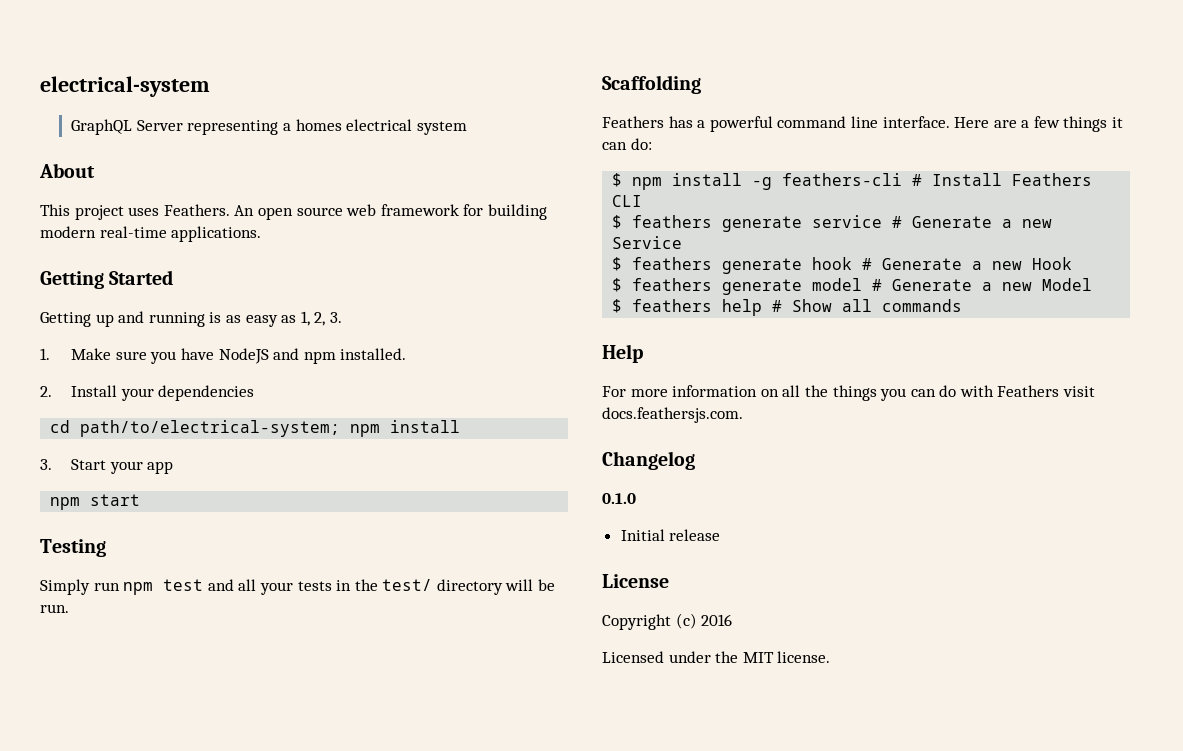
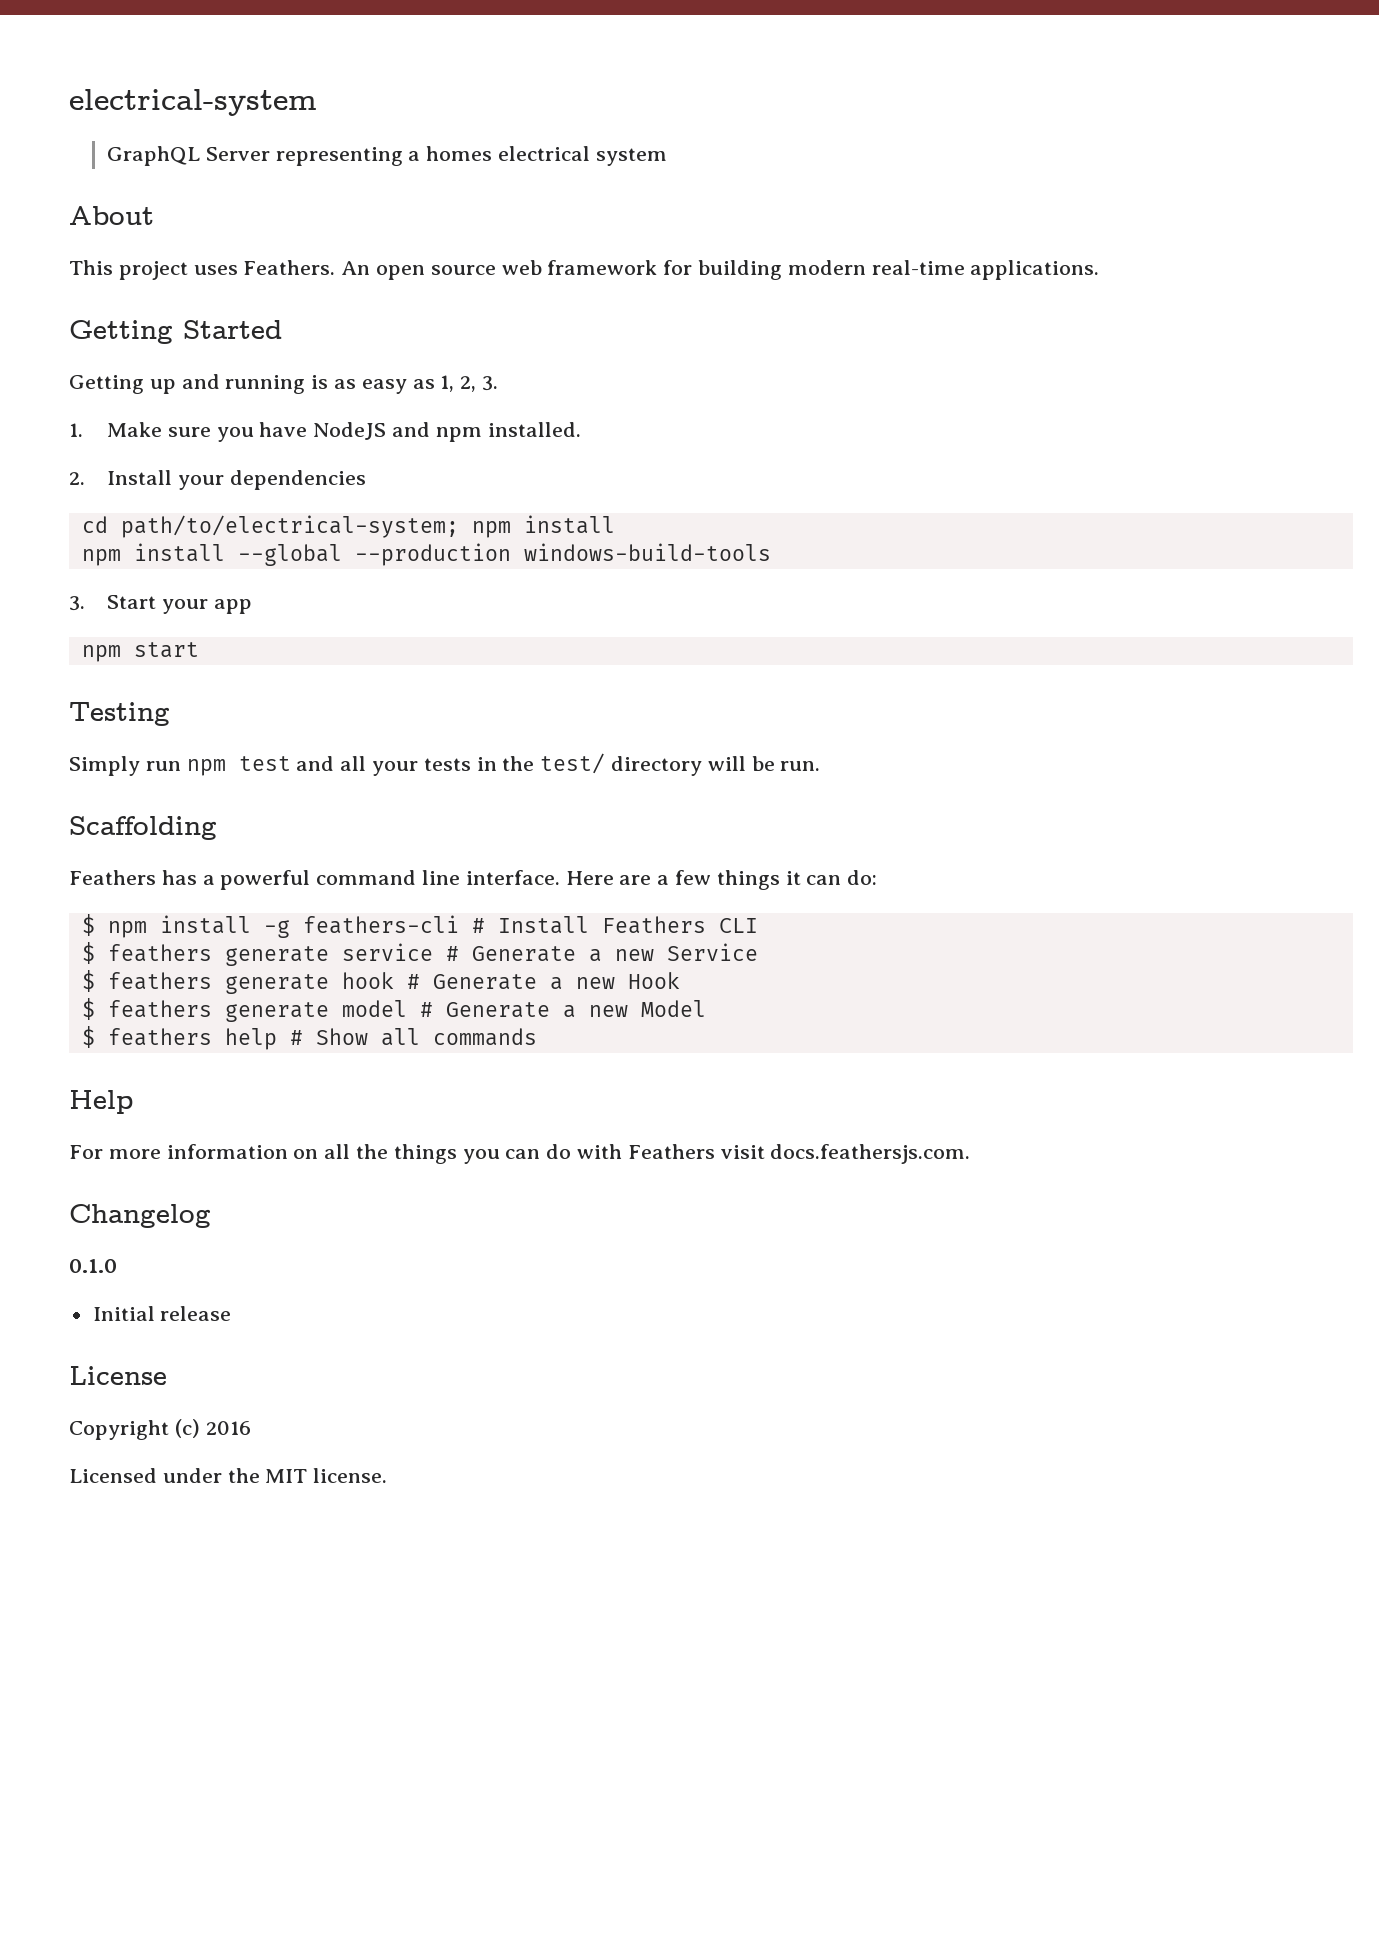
(461, 426) none -> [81,543,771,566] // npm install --global --production windows-build-tools

